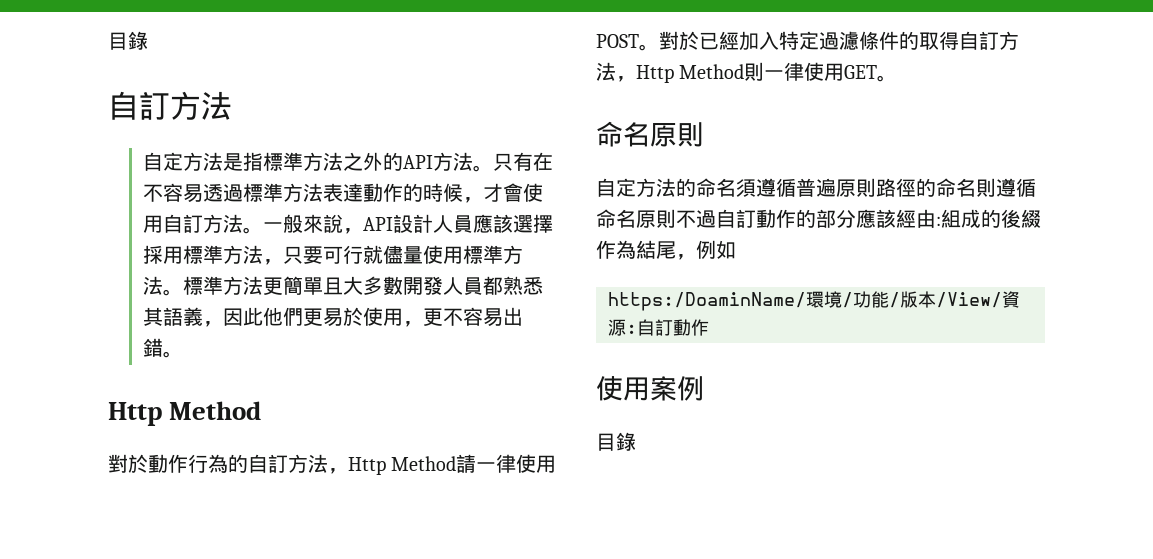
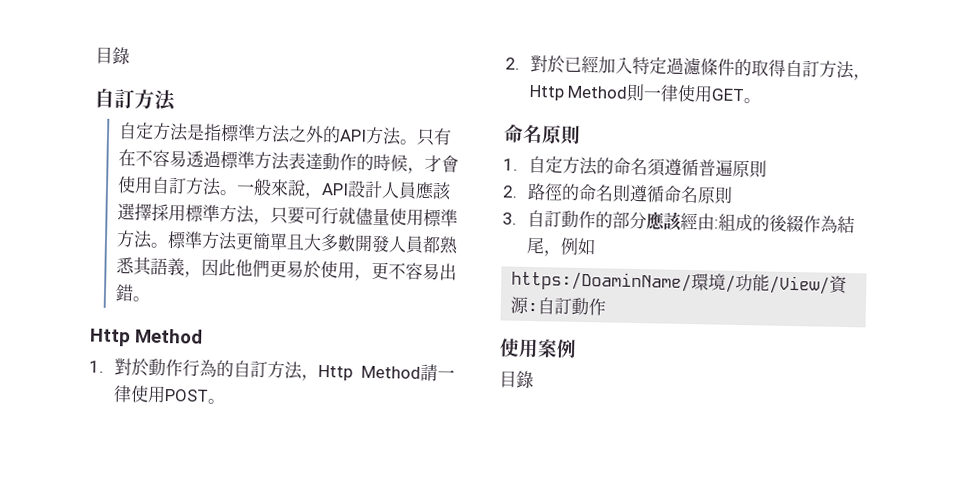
(262, 410) none -> [89,360,104,373] 1.
(659, 47) none -> [505,57,520,70] // 2.
(704, 134) none -> [503,158,518,171] 1.
(876, 187) none -> [502,185,518,198] // 2.
[676,210,716,228] 不過 -> [502,212,517,225] // 3.
[889,291,936,308] /版本 -> (771, 283) none

